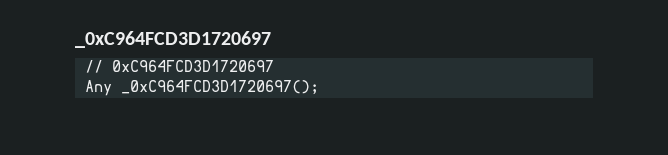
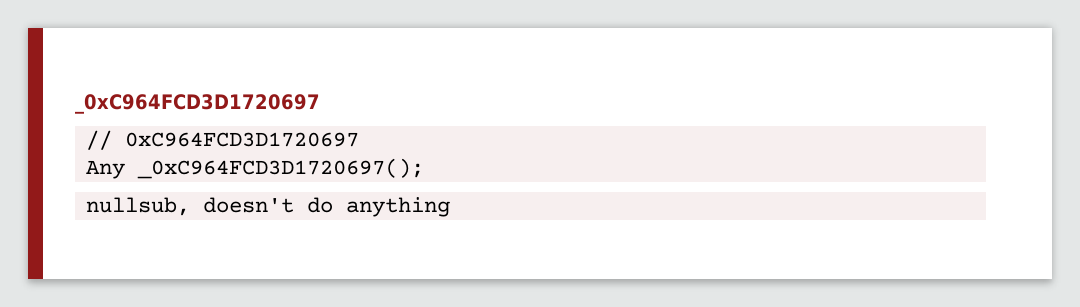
(320, 87) none -> [85,197,450,217] // nullsub, doesn't do anything

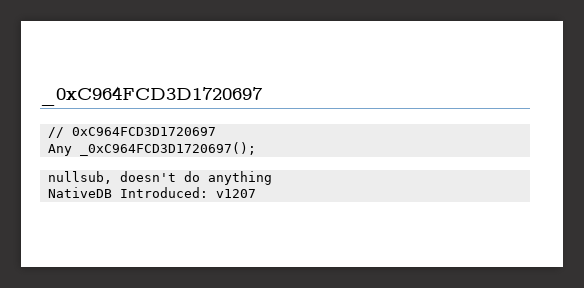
(450, 207) none -> [47,187,256,198] // NativeDB Introduced: v1207

